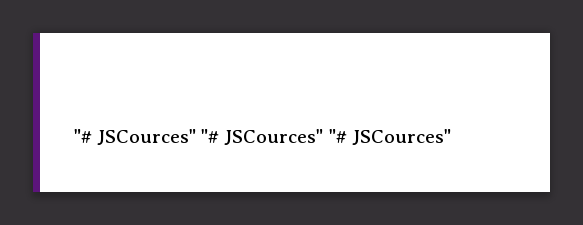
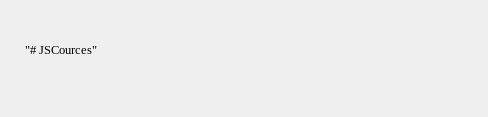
[74,129,451,145] "# JSCources" "# JSCources" "# JSCources" -> [25,46,98,54] "# JSCources"

